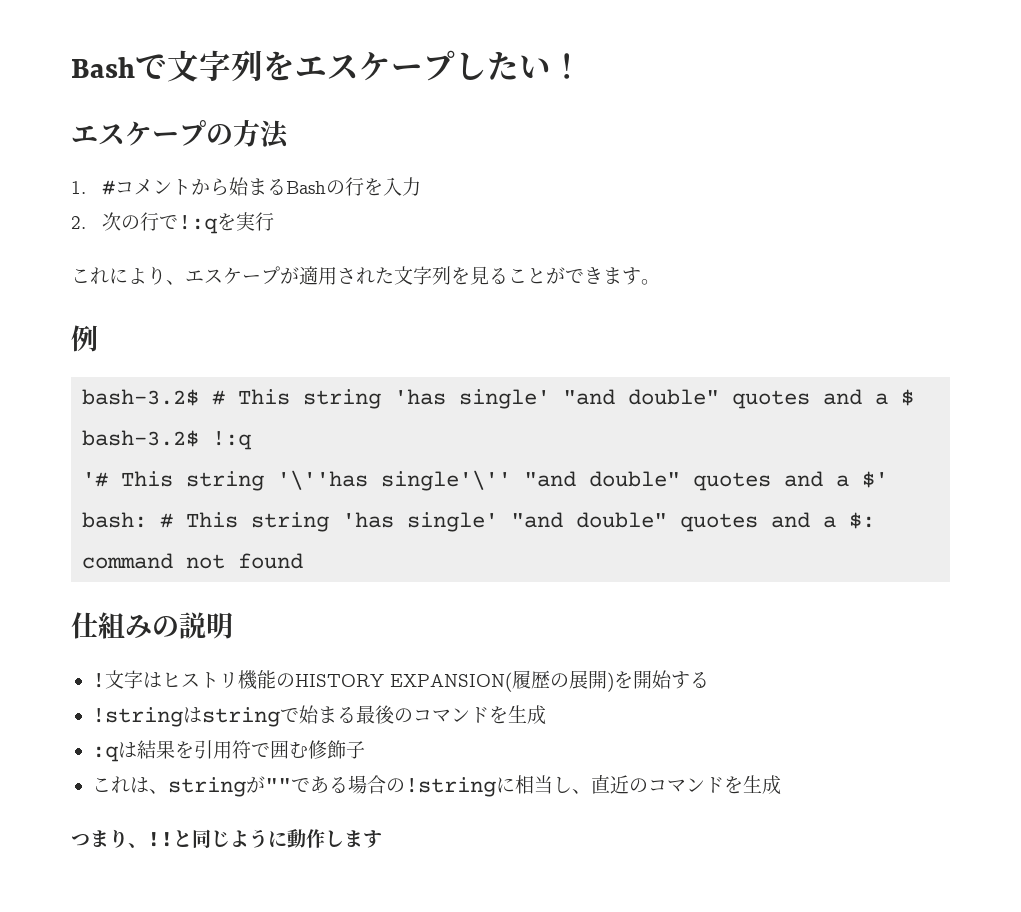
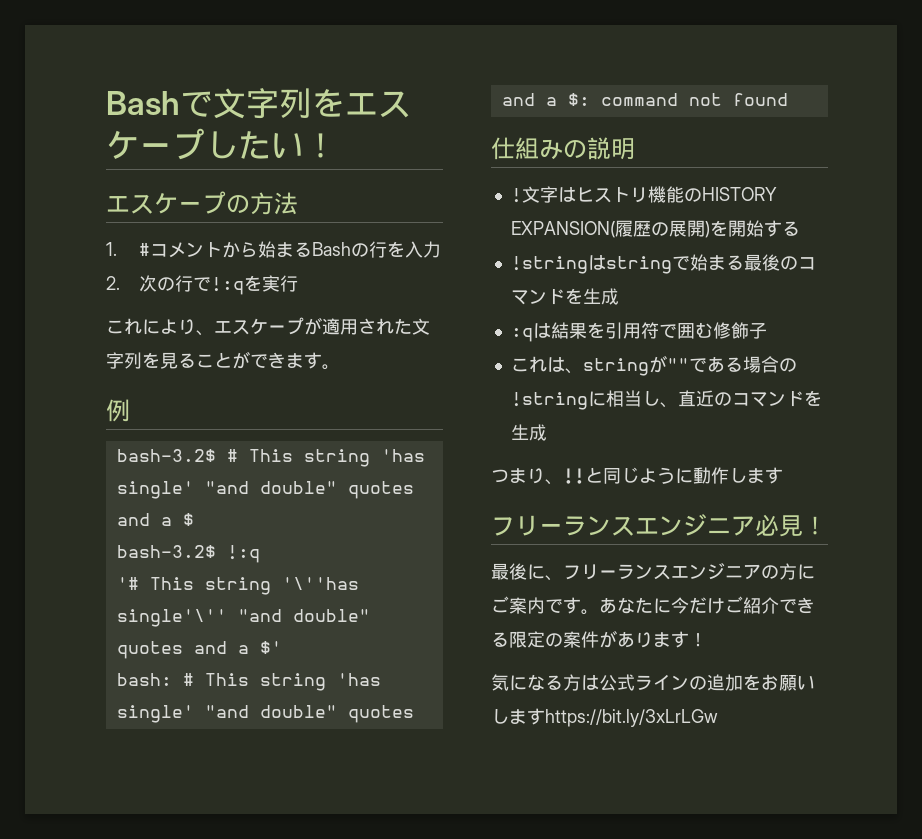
(382, 839) none -> [491,514,827,537] [491,563,815,581] [491,596,815,615] [491,630,707,648] [491,674,815,691] [491,708,718,727] // フリーランスエンジニア必見！ // 最後に、フリーランスエンジニアの方にご案内です。あなたに今だけご紹介できる限定の案件があります！ // 気になる方は公式ラインの追加をお願いしますhttps://bit.ly/3xLrLGw

